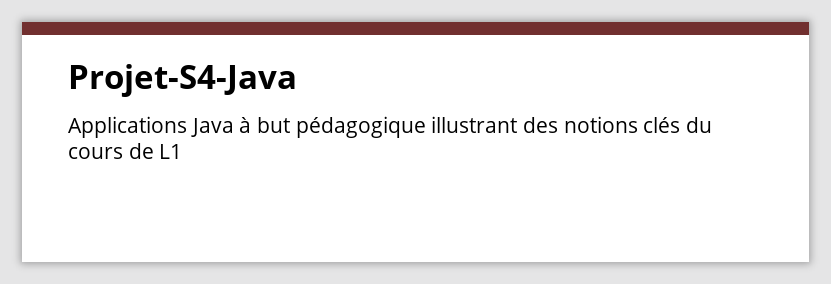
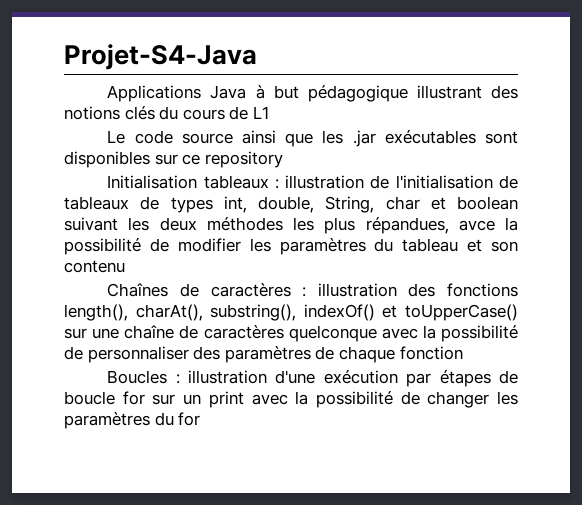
(183, 151) none -> [107,130,518,147] [64,151,283,168] [107,175,518,189] [64,196,518,213] [64,217,518,234] [64,238,518,255] [64,260,125,273] [107,283,518,297] [64,304,518,321] [64,325,518,342] [64,346,463,363] [107,370,518,387] [64,391,518,408] [64,412,201,429] // Le code source ainsi que les .jar exécutables sont disponibles sur ce repository // Initialisation tableaux : illustration de l'initialisation de tableaux de types int, double, String, char et boolean suivant les deux méthodes les plus répandues, avce la possibilité de modifier les paramètres du tableau et son contenu // Chaînes de caractères : illustration des fonctions length(), charAt(), substring(), indexOf() et toUpperCase() sur une chaîne de caractères quelconque avec la possibilité de personnaliser des paramètres de chaque fonction // Boucles : illustration d'une exécution par étapes de boucle for sur un print avec la possibilité de changer les paramètres du for

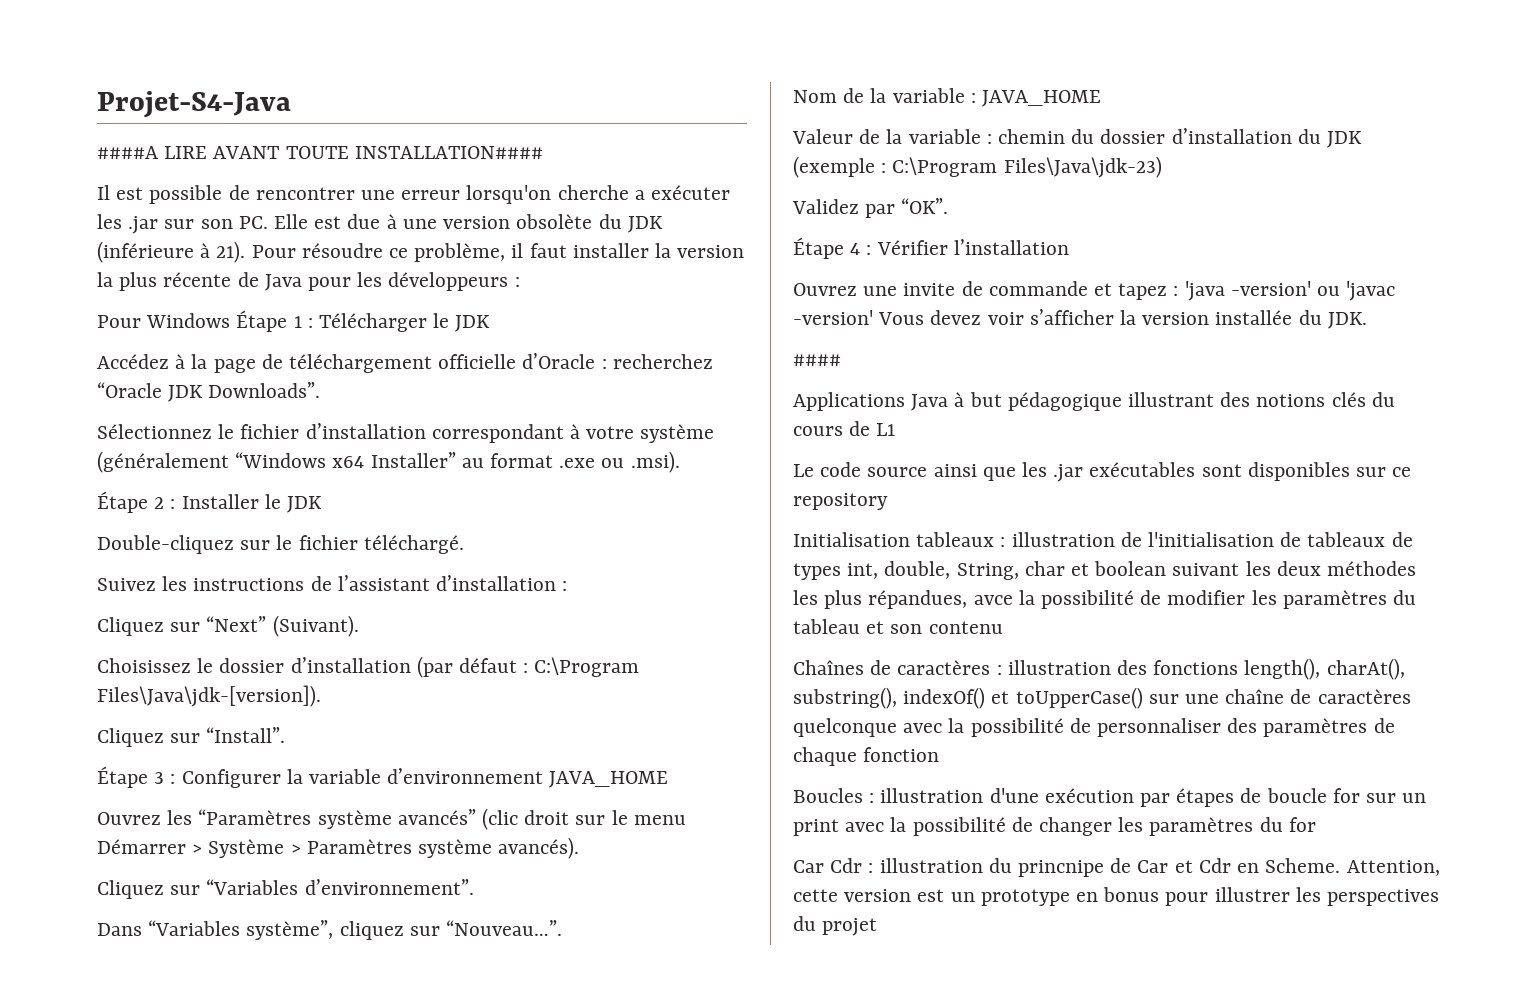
(257, 57) none -> [97,146,543,159] [97,185,731,204] [97,214,663,234] [97,241,745,263] [97,272,520,291] [97,310,491,332] [97,353,713,373] [97,382,321,402] [97,423,715,443] [97,451,680,473] [97,491,323,513] [97,535,464,554] [97,575,568,591] [97,615,359,637] [97,656,640,678] [97,685,321,707] [97,727,286,747] [97,766,669,788] [97,808,686,830] [97,837,580,859] [97,879,474,899] [97,920,563,940] [793,88,1102,107] [792,128,1363,148] [793,156,1162,178] [792,198,949,218] [793,237,1069,259] [793,281,1396,301] [793,309,1367,329] [793,354,841,366] // ####A LIRE AVANT TOUTE INSTALLATION#### // Il est possible de rencontrer une erreur lorsqu'on cherche a exécuter les .jar sur son PC. Elle est due à une version obsolète du JDK (inférieure à 21). Pour résoudre ce problème, il faut installer la version la plus récente de Java pour les développeurs : // Pour Windows Étape 1 : Télécharger le JDK // Accédez à la page de téléchargement officielle d’Oracle : recherchez “Oracle JDK Downloads”. // Sélectionnez le fichier d’installation correspondant à votre système (généralement “Windows x64 Installer” au format .exe ou .msi). // Étape 2 : Installer le JDK // Double-cliquez sur le fichier téléchargé. // Suivez les instructions de l’assistant d’installation : // Cliquez sur “Next” (Suivant). // Choisissez le dossier d’installation (par défaut : C:\Program Files\Java\jdk-[version]). // Cliquez sur “Install”. // Étape 3 : Configurer la variable d’environnement JAVA_HOME // Ouvrez les “Paramètres système avancés” (clic droit sur le menu Démarrer > Système > Paramètres système avancés). // Cliquez sur “Variables d’environnement”. // Dans “Variables système”, cliquez sur “Nouveau…”. // Nom de la variable : JAVA_HOME // Valeur de la variable : chemin du dossier d’installation du JDK (exemple : C:\Program Files\Java\jdk-23) // Validez par “OK”. // Étape 4 : Vérifier l’installation // Ouvrez une invite de commande et tapez : 'java -version' ou 'javac -version' Vous devez voir s’afficher la version installée du JDK. // ####
(201, 419) none -> [793,858,1440,877] [793,887,1440,906] [793,916,878,936] // Car Cdr : illustration du princnipe de Car et Cdr en Scheme. Attention, cette version est un prototype en bonus pour illustrer les perspectives du projet

